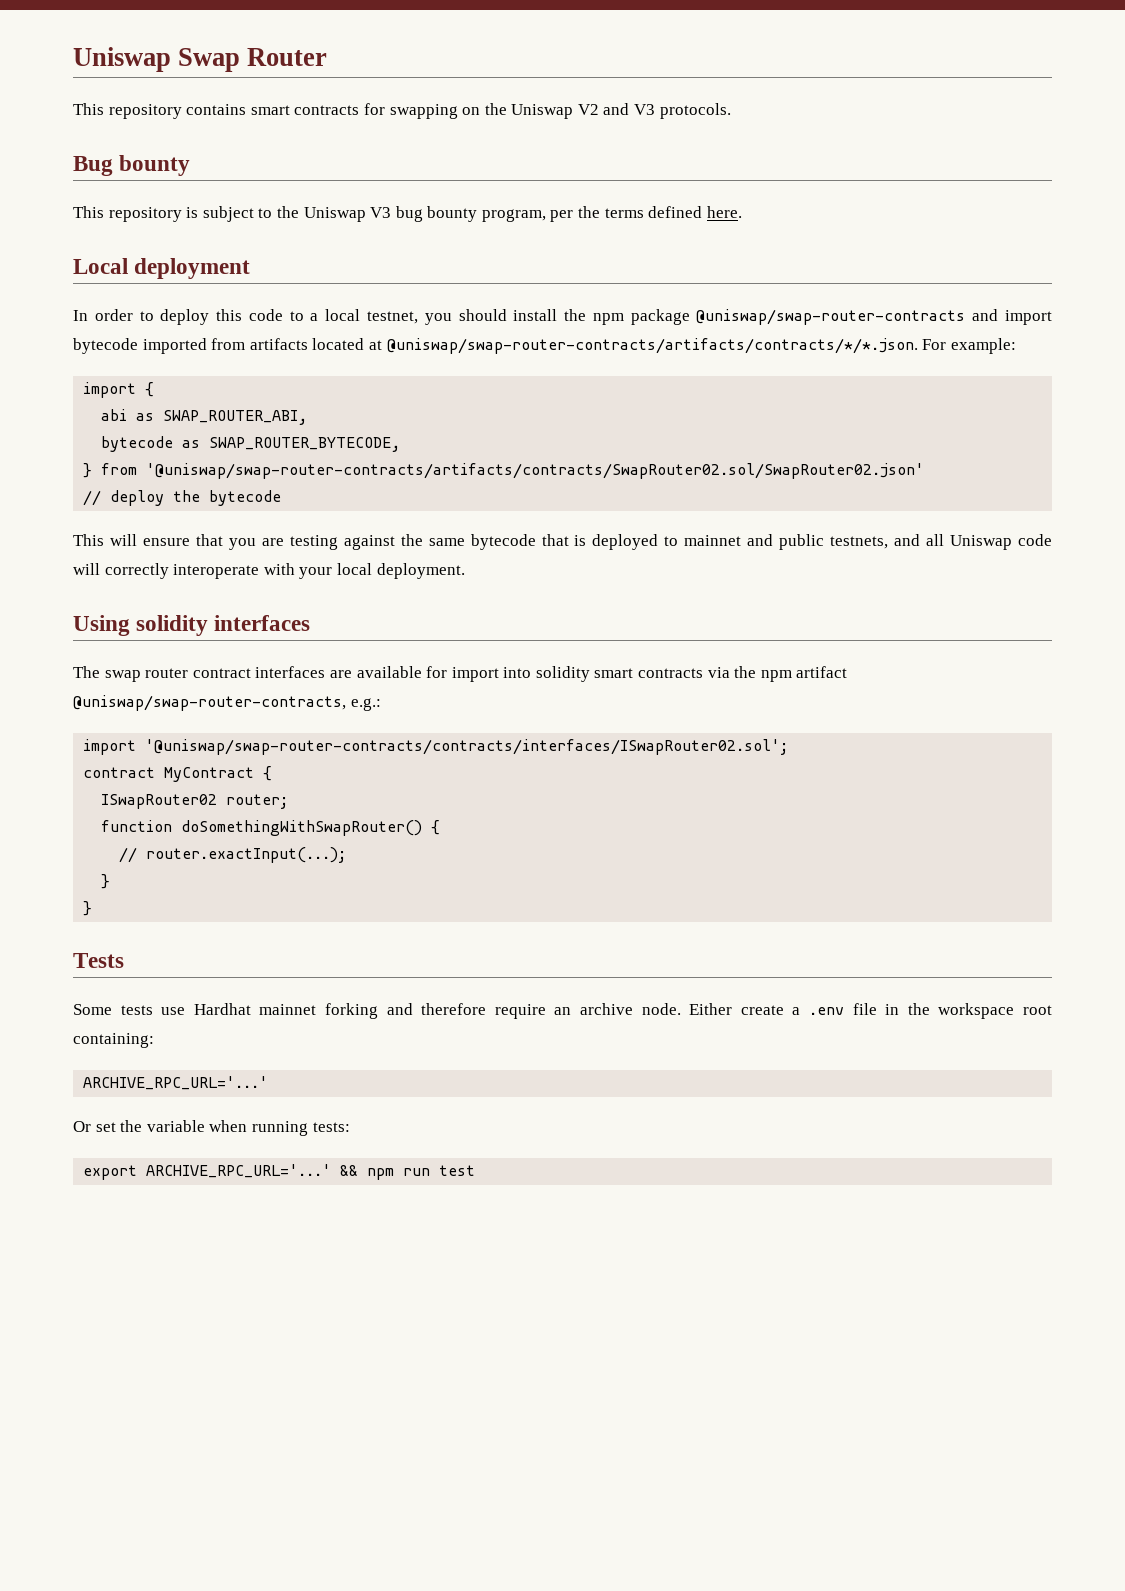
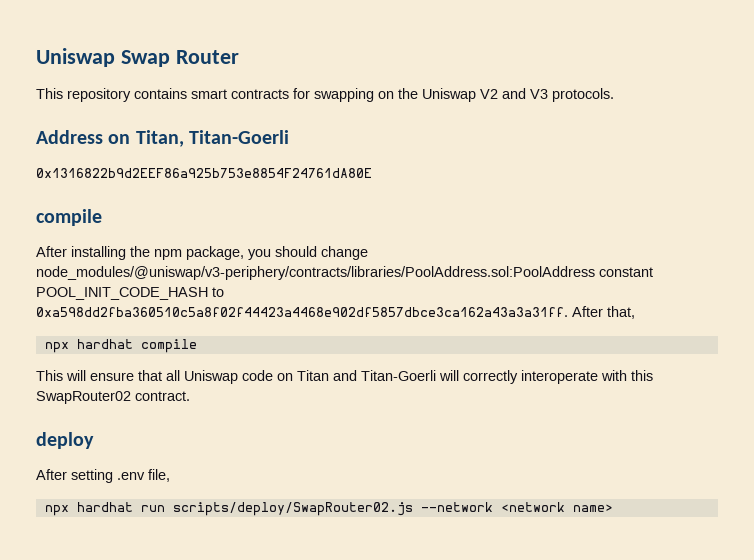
[73,155,191,176] [73,206,742,222] [73,258,251,279] [73,309,1053,325] [73,338,1016,354] [83,382,155,398] [101,409,308,425] [101,436,401,452] [83,463,925,479] [83,490,282,506] [73,534,1053,550] [73,563,465,579] [73,615,311,636] [73,666,848,682] [73,695,381,711] [83,739,789,755] [83,766,273,782] [101,794,289,809] [101,820,441,836] [119,847,347,863] [101,874,111,889] [83,901,93,916] [73,953,124,968] [73,1003,1053,1019] [73,1033,154,1048] [83,1076,269,1090] [73,1120,350,1136] [83,1164,476,1180] Bug bounty // This repository is subject to the Uniswap V3 bug bounty program, per the terms defined here. // Local deployment // In order to deploy this code to a local testnet, you should install the npm package @uniswap/swap-router-contracts and import bytecode imported from artifacts located at @uniswap/swap-router-contracts/artifacts/contracts/*/*.json. For example: // import { // abi as SWAP_ROUTER_ABI, // bytecode as SWAP_ROUTER_BYTECODE, // } from '@uniswap/swap-router-contracts/artifacts/contracts/SwapRouter02.sol/SwapRouter02.json' // // deploy the bytecode // This will ensure that you are testing against the same bytecode that is deployed to mainnet and public testnets, and all Uniswap code will correctly interoperate with your local deployment. // Using solidity interfaces // The swap router contract interfaces are available for import into solidity smart contracts via the npm artifact @uniswap/swap-router-contracts, e.g.: // import '@uniswap/swap-router-contracts/contracts/interfaces/ISwapRouter02.sol'; // contract MyContract { // ISwapRouter02 router; // function doSomethingWithSwapRouter() { // // router.exactInput(...); // } // } // Tests // Some tests use Hardhat mainnet forking and therefore require an archive node. Either create a .env file in the workspace root containing: // ARCHIVE_RPC_URL='...' // Or set the variable when running tests: // export ARCHIVE_RPC_URL='...' && npm run test -> [36,130,289,147] [36,168,372,178] [36,209,102,226] [36,246,368,260] [36,266,653,280] [36,287,224,300] [36,306,635,319] [44,339,197,353] [36,370,653,384] [36,391,190,404] [36,432,94,449] [36,469,170,483] [44,502,613,516] Address on Titan, Titan-Goerli // 0x1316822b9d2EEF86a925b753e8854F24761dA80E // compile // After installing the npm package, you should change node_modules/@uniswap/v3-periphery/contracts/libraries/PoolAddress.sol:PoolAddress constant POOL_INIT_CODE_HASH to 0xa598dd2fba360510c5a8f02f44423a4468e902df5857dbce3ca162a43a3a31ff. After that, // npx hardhat compile // This will ensure that all Uniswap code on Titan and Titan-Goerli will correctly interoperate with this SwapRouter02 contract. // deploy // After setting .env file, // npx hardhat run scripts/deploy/SwapRouter02.js --network <network name>

